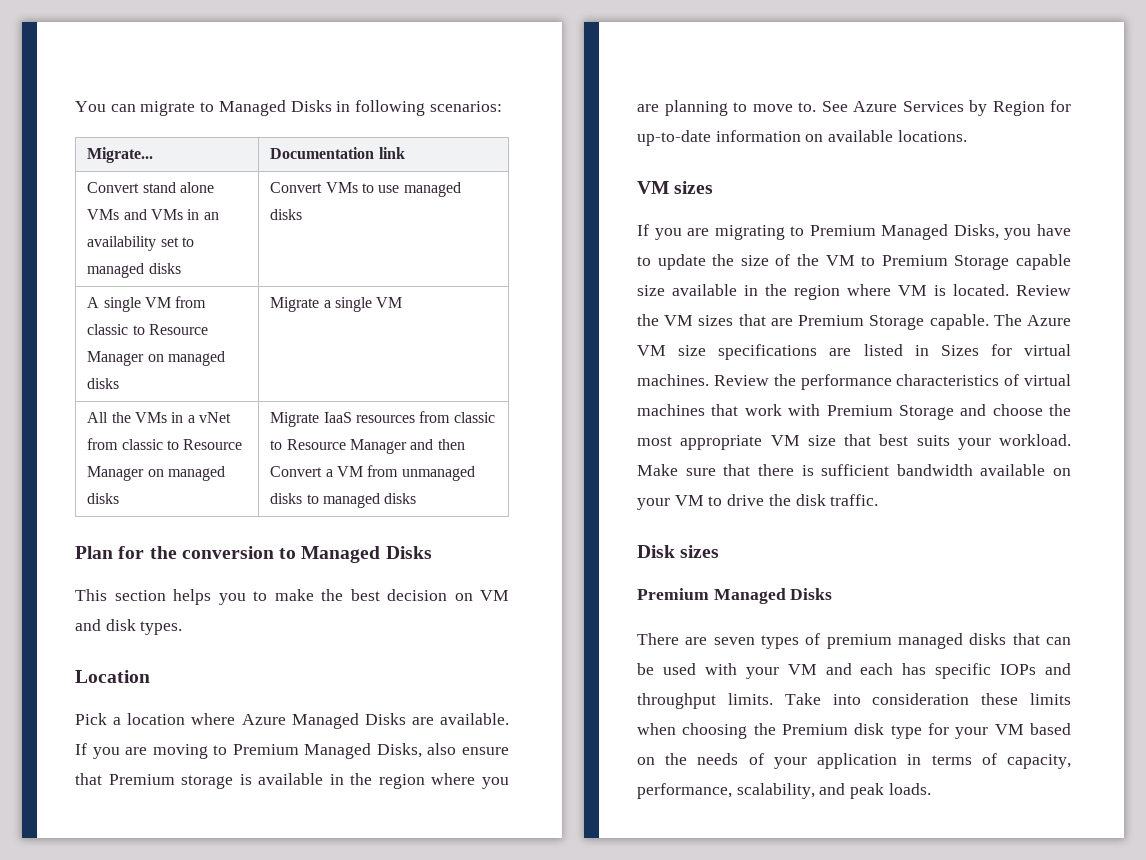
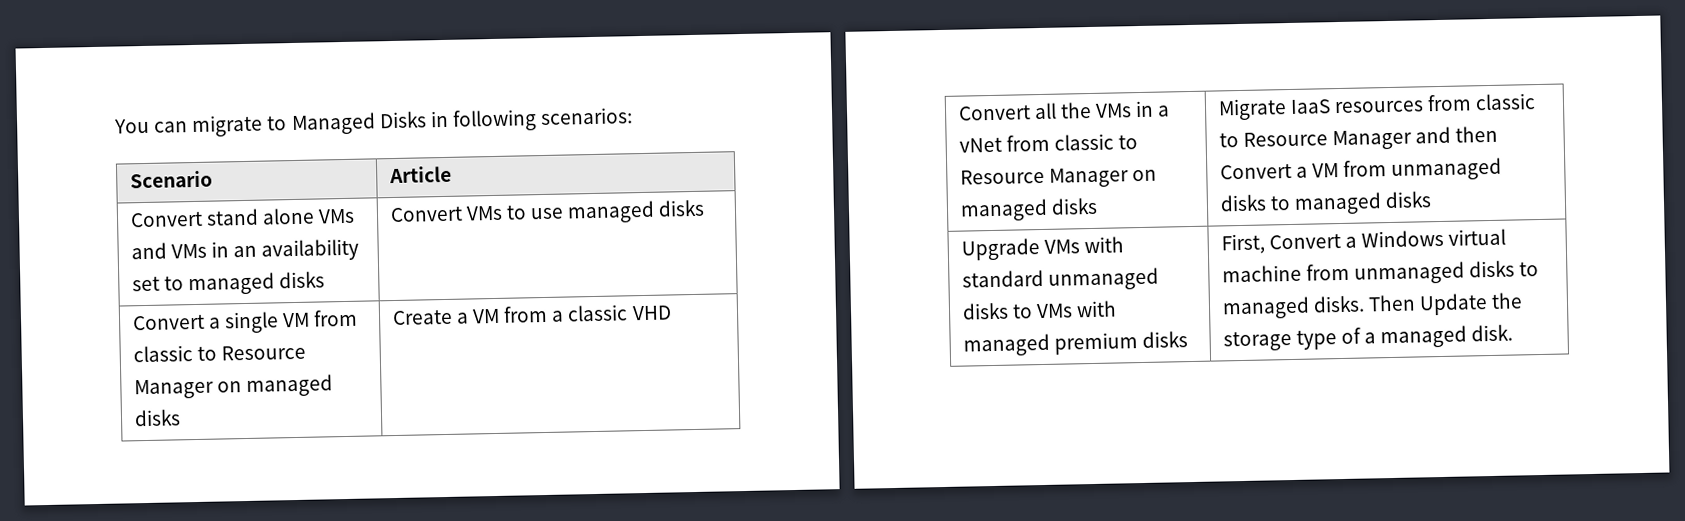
[87,147,154,163] [270,147,405,159] Migrate... | Documentation link -> [129,170,213,189] [388,165,452,184] Scenario | Article
[87,297,100,308] A -> [131,314,221,331] Convert a
[270,297,403,312] [87,412,109,423] Migrate a single VM // All -> [391,304,672,326] [957,102,1057,121] Create a VM from a classic VHD // Convert all
[75,546,432,563] [75,589,509,605] [75,619,183,635] [75,670,150,683] [75,713,509,729] [75,743,509,759] [75,773,509,789] [637,100,1071,116] [637,130,967,146] [637,181,714,194] [637,224,1071,240] [637,254,1071,270] [637,284,1071,300] [637,314,1071,330] [637,344,1071,360] [637,374,1071,390] [637,404,1071,420] [637,434,1071,450] [637,464,1071,476] [637,494,879,510] [637,545,720,558] [637,588,833,604] [637,633,1071,649] [637,663,1071,679] [637,693,1071,709] [637,723,1071,739] [637,753,1071,769] [637,783,931,799] // Plan for the conversion to Managed Disks // This section helps you to make the best decision on VM and disk types. // Location // Pick a location where Azure Managed Disks are available. If you are moving to Premium Managed Disks, also ensure that Premium storage is available in the region where you are planning to move to. See Azure Services by Region for up-to-date information on available locations. // VM sizes // If you are migrating to Premium Managed Disks, you have to update the size of the VM to Premium Storage capable size available in the region where VM is located. Review the VM sizes that are Premium Storage capable. The Azure VM size specifications are listed in Sizes for virtual machines. Review the performance characteristics of virtual machines that work with Premium Storage and choose the most appropriate VM size that best suits your workload. Make sure that there is sufficient bandwidth available on your VM to drive the disk traffic. // Disk sizes // Premium Managed Disks // There are seven types of premium managed disks that can be used with your VM and each has specific IOPs and throughput limits. Take into consideration these limits when choosing the Premium disk type for your VM based on the needs of your application in terms of capacity, performance, scalability, and peak loads. -> [960,236,1124,261] [961,267,1159,291] [961,300,1118,320] [962,331,1188,357] [1220,228,1507,255] [1221,260,1540,285] [1221,292,1524,320] [1222,324,1514,352] // Upgrade VMs with standard unmanaged disks to VMs with managed premium disks | First, Convert a Windows virtual machine from unmanaged disks to managed disks. Then Update the storage type of a managed disk.

